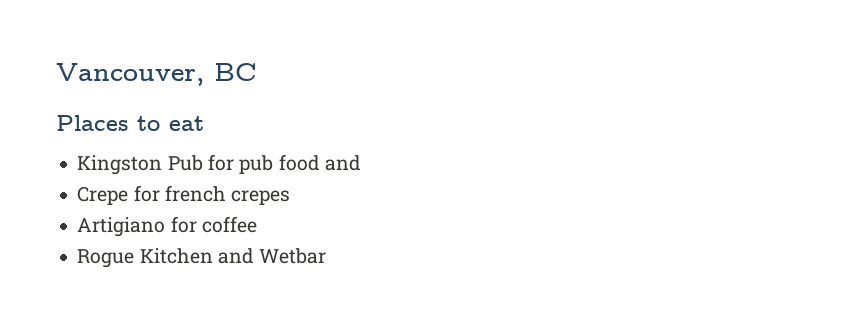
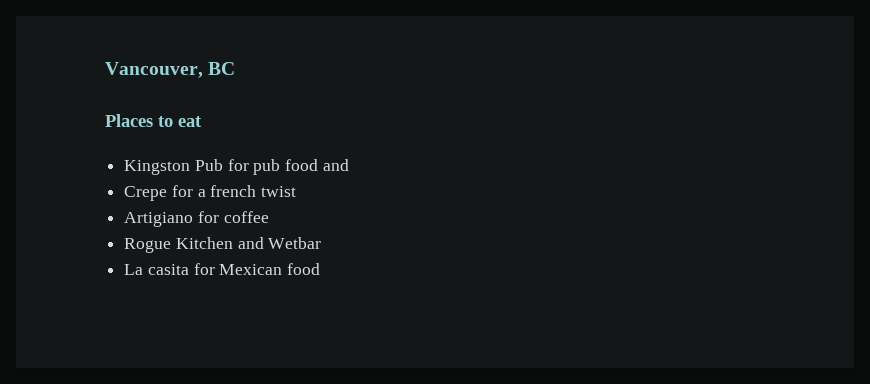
[164,185,291,205] french crepes -> [197,185,297,197] a french twist
(327, 256) none -> [124,263,321,275] // La casita for Mexican food

